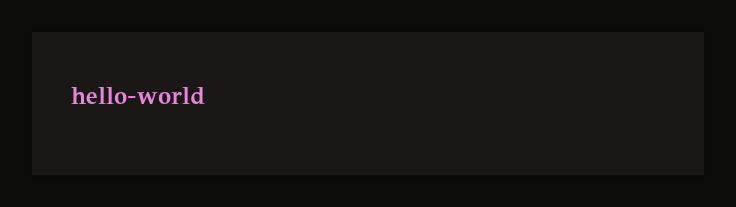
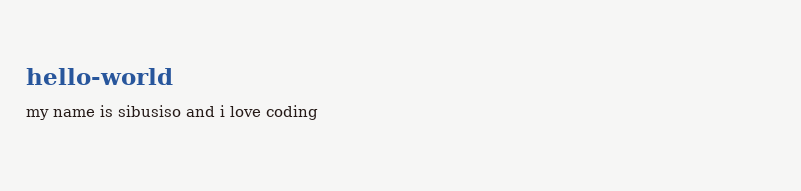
(205, 96) none -> [26,105,318,120] // my name is sibusiso and i love coding

